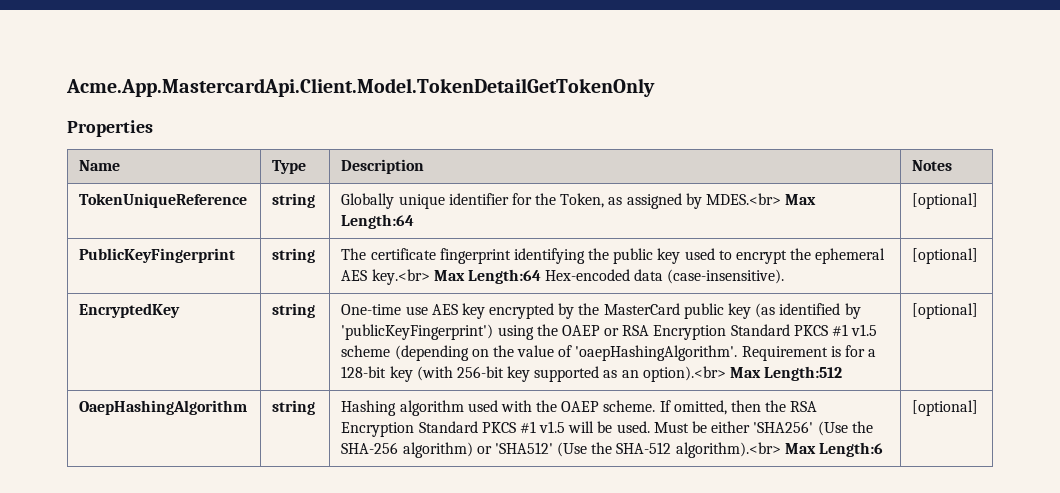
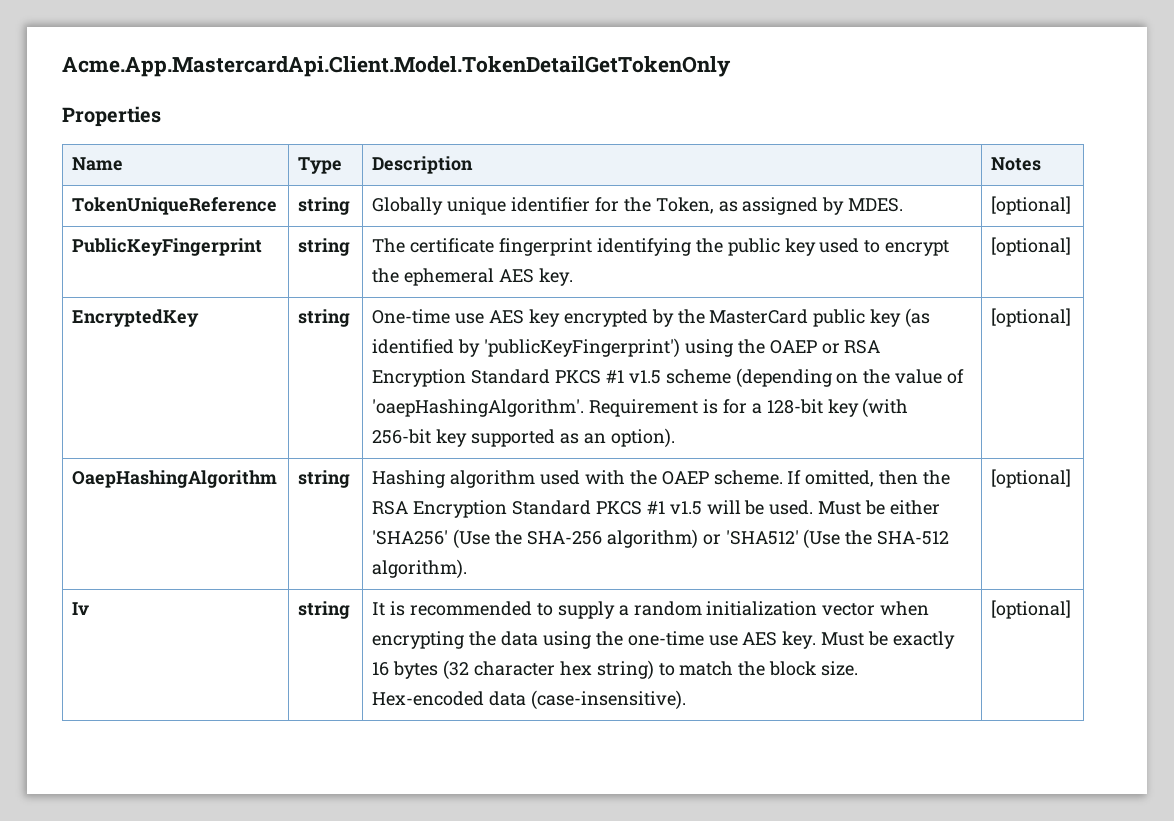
[705,193,817,205] [341,214,415,229] MDES.<br> Max Length:64 -> [848,198,904,212] MDES.
[371,269,785,285] key.<br> Max Length:64 Hex-encoded data (case-insensitive). -> [539,268,574,286] key.
[642,366,843,382] option).<br> Max Length:512 -> [610,428,675,448] option).
[675,442,883,458] algorithm).<br> Max Length:6 -> [372,559,468,579] [991,469,1072,488] [72,602,90,615] [298,601,351,619] [372,601,930,619] [372,631,955,649] [372,660,859,680] [372,690,687,710] algorithm). | [optional] // Iv | string | It is recommended to supply a random initialization vector when encrypting the data using the one-time use AES key. Must be exactly 16 bytes (32 character hex string) to match the block size. Hex-encoded data (case-insensitive).

